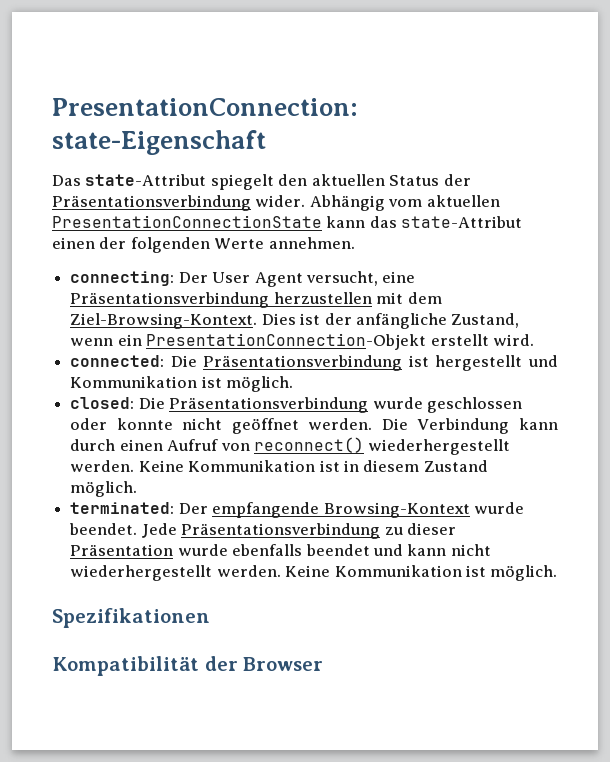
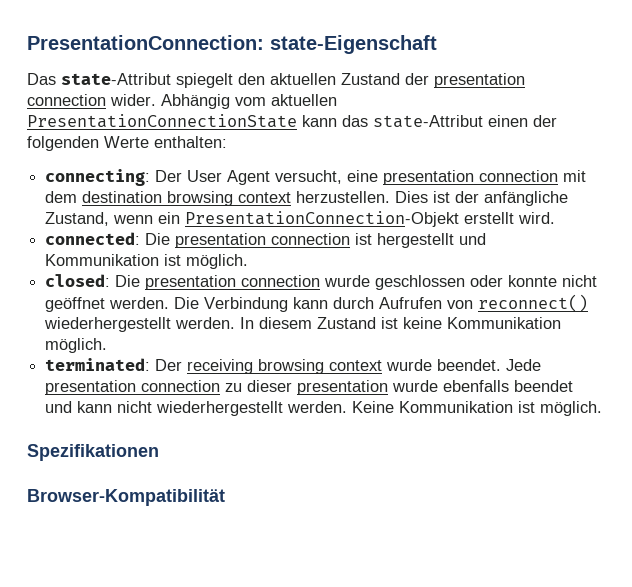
[389,174,471,186] [52,195,251,211] Status der Präsentationsverbindung -> [341,73,525,88] [27,94,106,106] Zustand der presentation connection
[268,237,355,249] annehmen. -> [154,136,227,148] enthalten:
[70,292,442,308] [70,313,258,329] Präsentationsverbindung herzustellen mit dem Ziel-Browsing-Kontext. -> [383,170,587,185] [45,191,391,206] presentation connection mit dem destination browsing context herzustellen.
[203,355,403,371] Präsentationsverbindung -> [175,233,351,248] presentation connection
[169,397,369,413] Präsentationsverbindung -> [145,275,321,290] presentation connection
[119,439,219,451] einen Aufruf -> [379,297,443,309] Aufrufen
[138,460,488,472] Keine Kommunikation ist in diesem Zustand -> [240,317,562,329] In diesem Zustand ist keine Kommunikation
[212,502,470,518] empfangende Browsing-Kontext -> [187,359,383,374] receiving browsing context
[181,523,381,539] Präsentationsverbindung -> [45,380,221,395] presentation connection
[70,544,174,556] Präsentation -> [297,380,389,395] presentation
[52,656,324,676] Kompatibilität der Browser -> [27,489,225,506] Browser-Kompatibilität

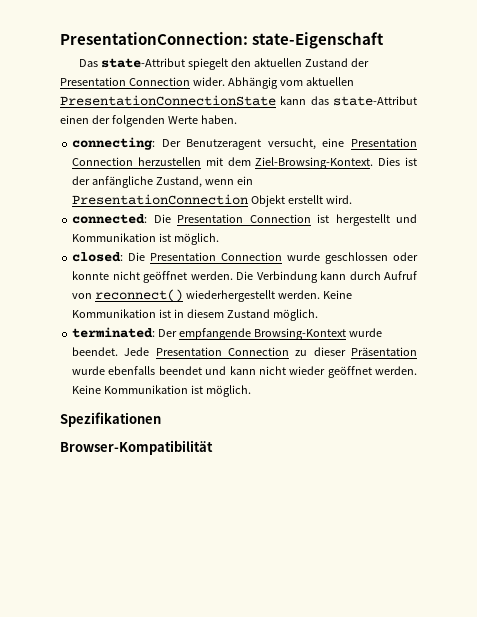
[434,73,525,88] [27,94,106,106] presentation connection -> [60,77,190,86] Presentation Connection
[154,136,227,148] enthalten: -> [200,115,237,124] haben.
[187,170,587,185] [45,191,391,206] User Agent versucht, eine presentation connection mit dem destination browsing context herzustellen. -> [186,138,417,150] [72,157,374,169] Benutzeragent versucht, eine Presentation Connection herzustellen mit dem Ziel-Browsing-Kontext.
[185,211,460,227] PresentationConnection-Objekt -> [72,194,286,207] PresentationConnection Objekt
[175,233,351,248] presentation connection -> [177,214,311,223] Presentation Connection
[145,275,321,290] presentation connection -> [150,252,283,261] Presentation Connection
[379,297,443,309] Aufrufen -> [384,271,418,280] Aufruf
[240,317,562,329] In diesem Zustand ist keine Kommunikation -> [322,290,352,299] [72,309,270,318] Keine Kommunikation ist in diesem Zustand
[187,359,383,374] receiving browsing context -> [179,328,347,340] empfangende Browsing-Kontext
[45,380,221,395] presentation connection -> [155,347,290,356] Presentation Connection
[297,380,389,395] presentation -> [351,347,417,356] Präsentation
[156,401,284,416] wiederhergestellt -> [289,366,372,378] wieder geöffnet

